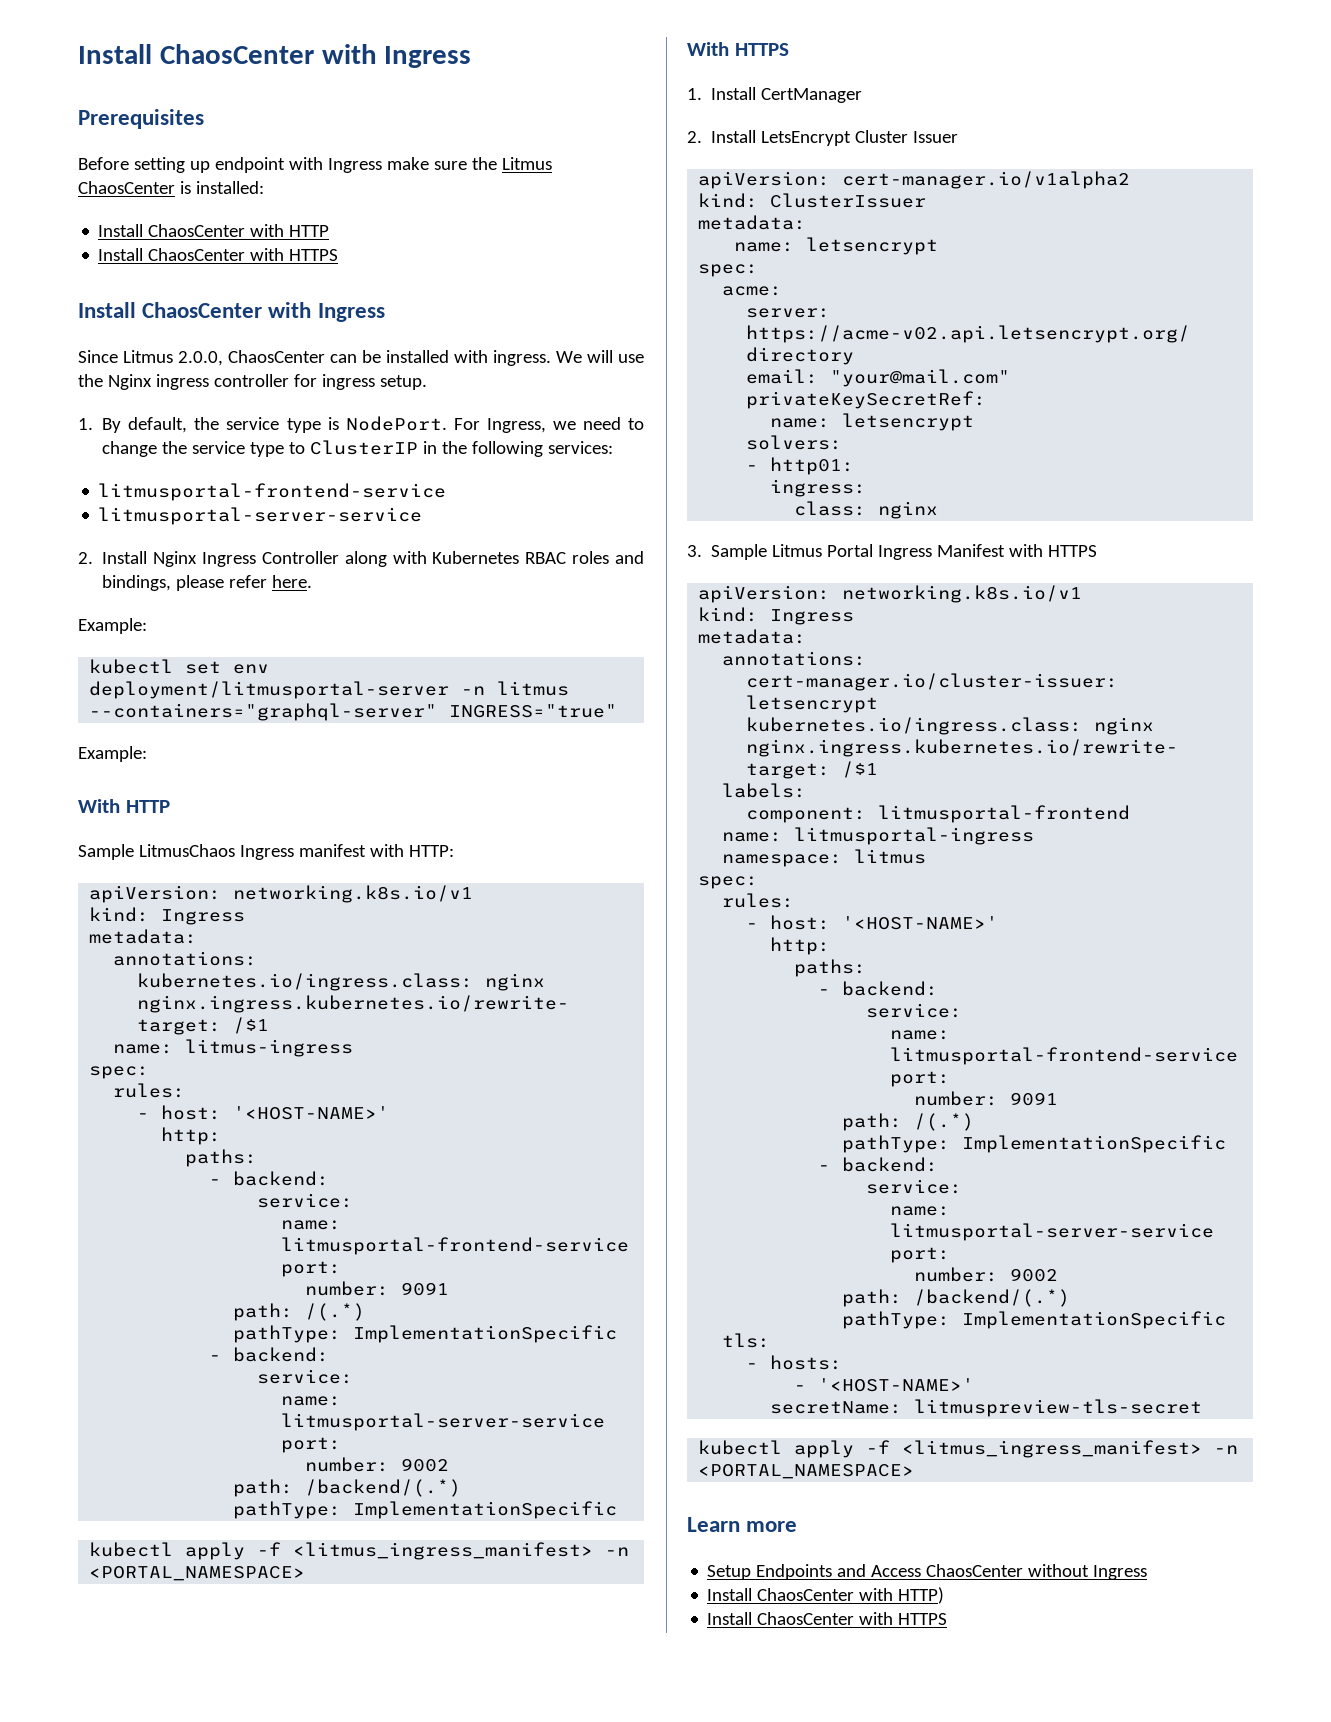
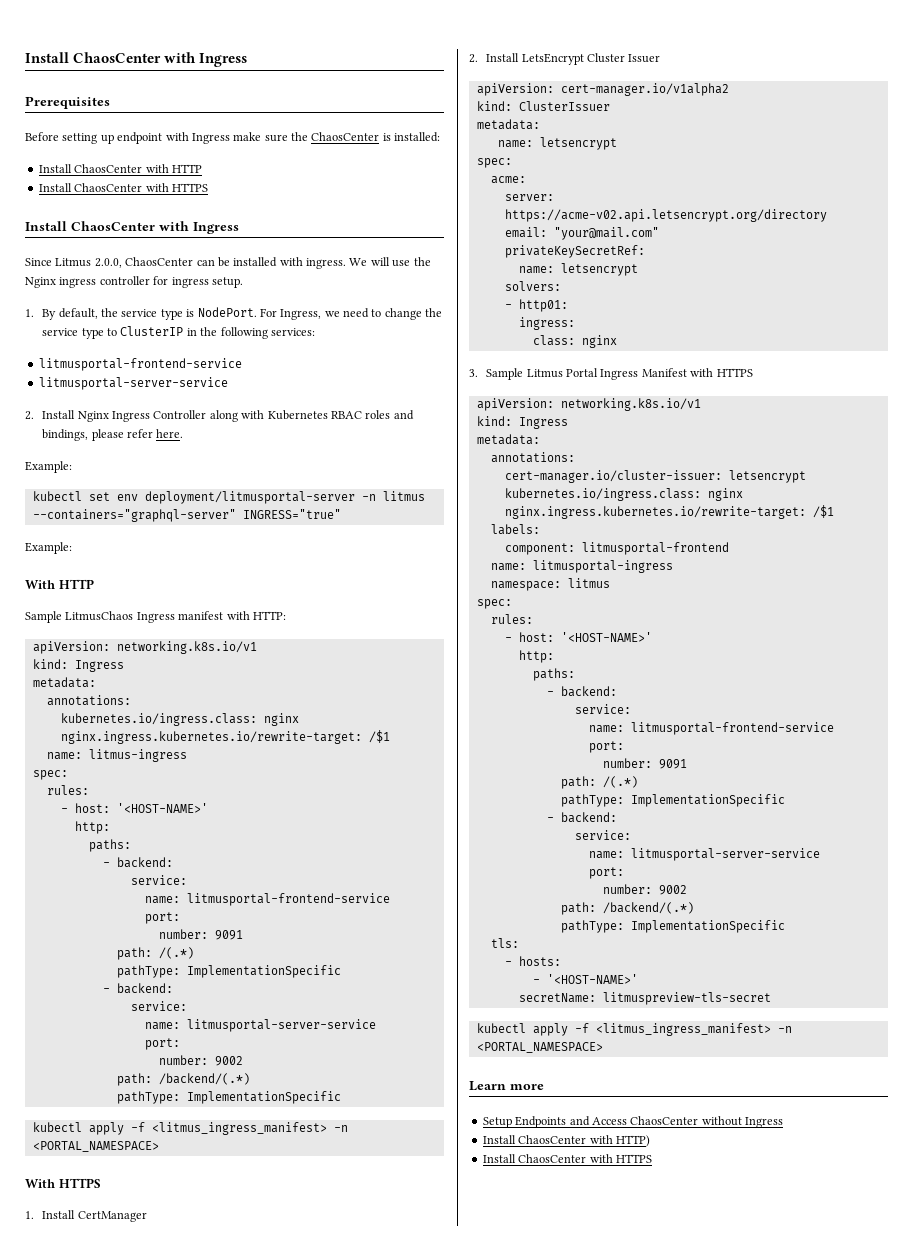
[501,157,552,170] Litmus -> (308, 136) none

